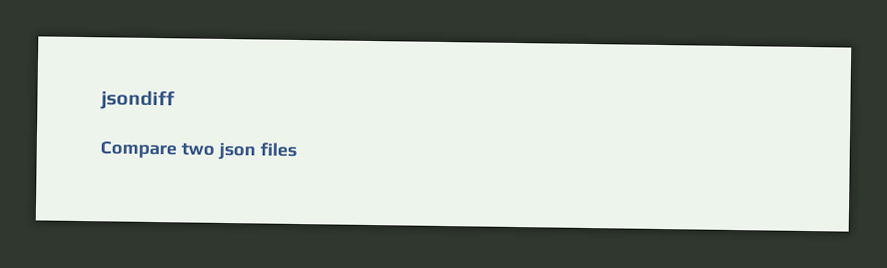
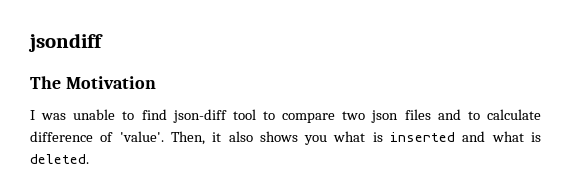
[100,141,297,160] Compare two json files -> [30,76,156,89] [30,109,542,123] [30,131,542,145] [30,154,89,164] The Motivation // I was unable to find json-diff tool to compare two json files and to calculate difference of 'value'. Then, it also shows you what is inserted and what is deleted.

